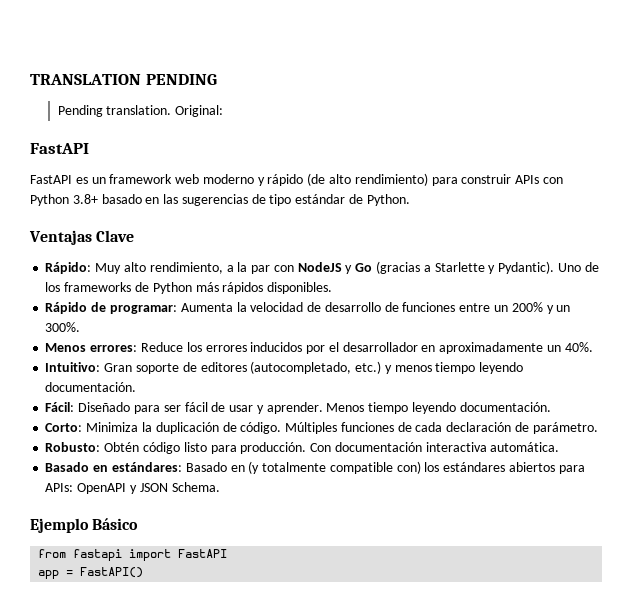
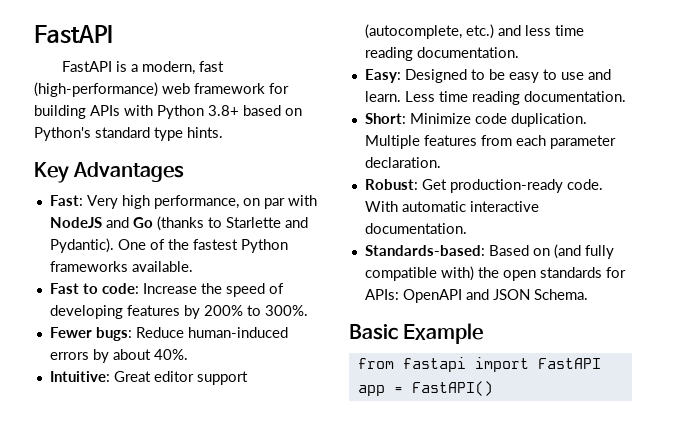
[30,74,217,85] [57,105,224,117] [30,143,89,154] [30,173,563,186] [30,194,410,206] [29,230,135,245] [45,261,599,274] [45,282,333,294] [45,302,571,314] [45,322,81,332] [45,342,593,354] [45,361,524,374] [45,382,137,392] [45,402,551,414] [45,422,598,434] [45,442,560,454] [45,461,585,474] TRANSLATION PENDING // Pending translation. Original: // FastAPI // FastAPI es un framework web moderno y rápido (de alto rendimiento) para construir APIs con Python 3.8+ basado en las sugerencias de tipo estándar de Python. // Ventajas Clave // Rápido: Muy alto rendimiento, a la par con NodeJS y Go (gracias a Starlette y Pydantic). Uno de los frameworks de Python más rápidos disponibles. // Rápido de programar: Aumenta la velocidad de desarrollo de funciones entre un 200% y un 300%. // Menos errores: Reduce los errores inducidos por el desarrollador en aproximadamente un 40%. // Intuitivo: Gran soporte de editores (autocompletado, etc.) y menos tiempo leyendo documentación. // Fácil: Diseñado para ser fácil de usar y aprender. Menos tiempo leyendo documentación. // Corto: Minimiza la duplicación de código. Múltiples funciones de cada declaración de parámetro. // Robusto: Obtén código listo para producción. Con documentación interactiva automática. // Basado en estándares: Basado en (y totalmente compatible con) los estándares abiertos para -> [34,25,113,44] [61,61,224,75] [34,82,289,97] [34,105,302,119] [34,127,223,141] [34,162,185,183] [49,195,317,209] [49,216,308,231] [49,238,288,253] [49,261,193,272] [49,283,284,297] [49,305,308,319] [49,327,288,341] [49,349,188,363] [49,371,248,385] [364,24,584,39] [364,47,519,61] [364,69,611,83] [364,91,626,105] [364,113,587,127] [364,135,616,149] [364,157,441,168] [364,179,603,193] [364,201,539,212] [364,223,467,234] [364,244,614,259] [364,266,626,281] FastAPI // FastAPI is a modern, fast (high-performance) web framework for building APIs with Python 3.8+ based on Python's standard type hints. // Key Advantages // Fast: Very high performance, on par with NodeJS and Go (thanks to Starlette and Pydantic). One of the fastest Python frameworks available. // Fast to code: Increase the speed of developing features by 200% to 300%. // Fewer bugs: Reduce human-induced errors by about 40%. // Intuitive: Great editor support (autocomplete, etc.) and less time reading documentation. // Easy: Designed to be easy to use and learn. Less time reading documentation. // Short: Minimize code duplication. Multiple features from each parameter declaration. // Robust: Get production-ready code. With automatic interactive documentation. // Standards-based: Based on (and fully compatible with) the open standards for
[129,485,137,494] y -> [465,289,489,300] and
[30,518,139,533] Ejemplo Básico -> [349,323,484,344] Basic Example

